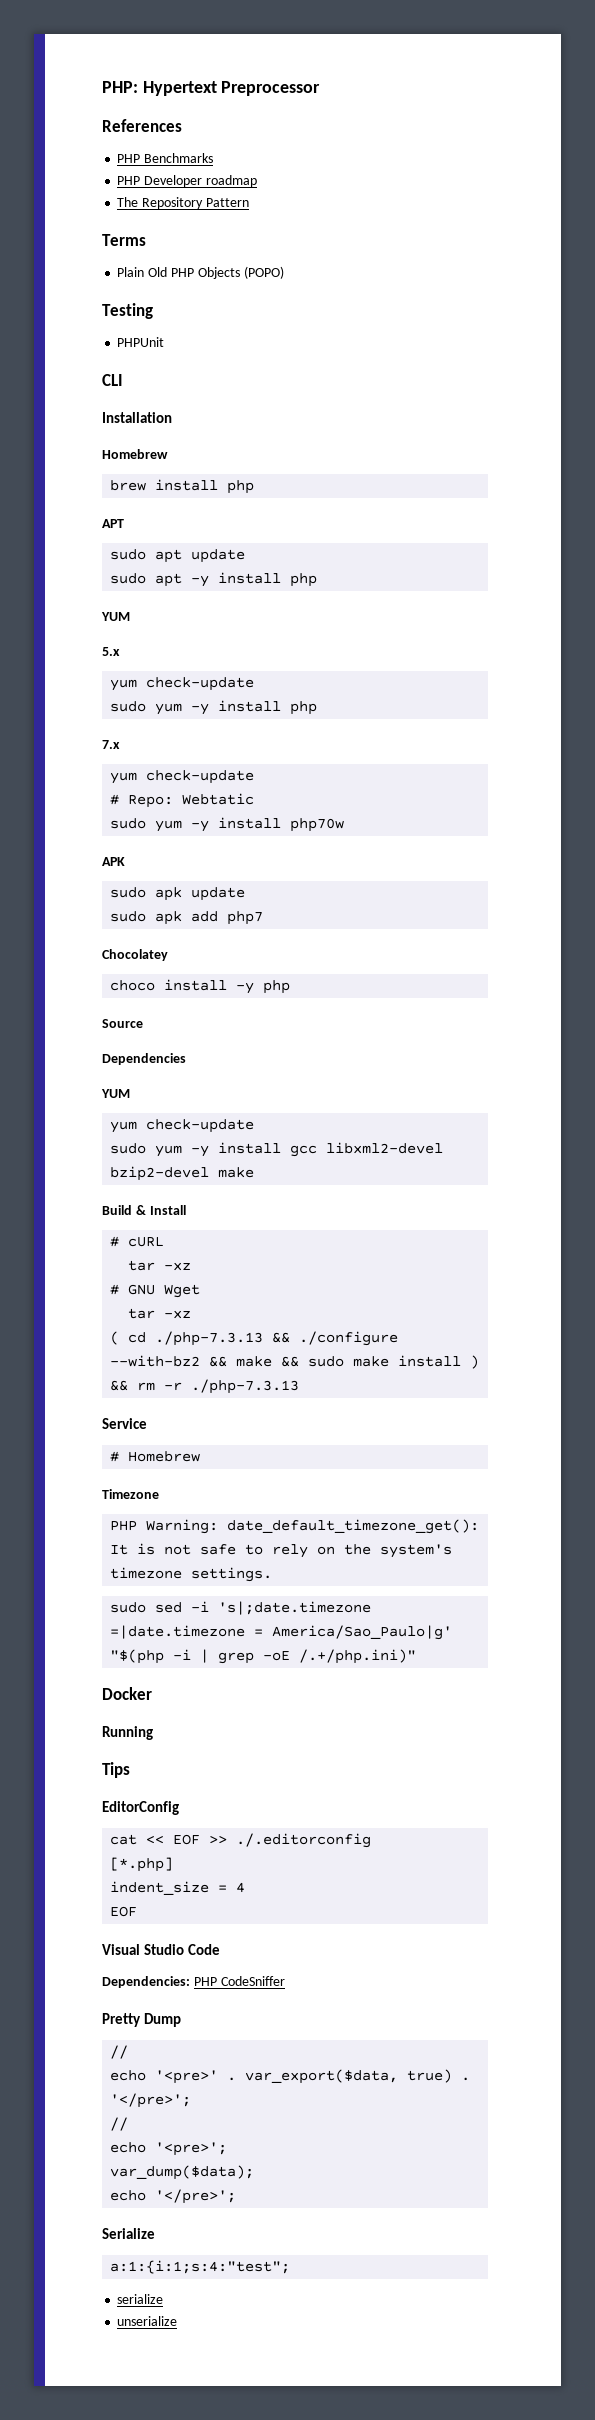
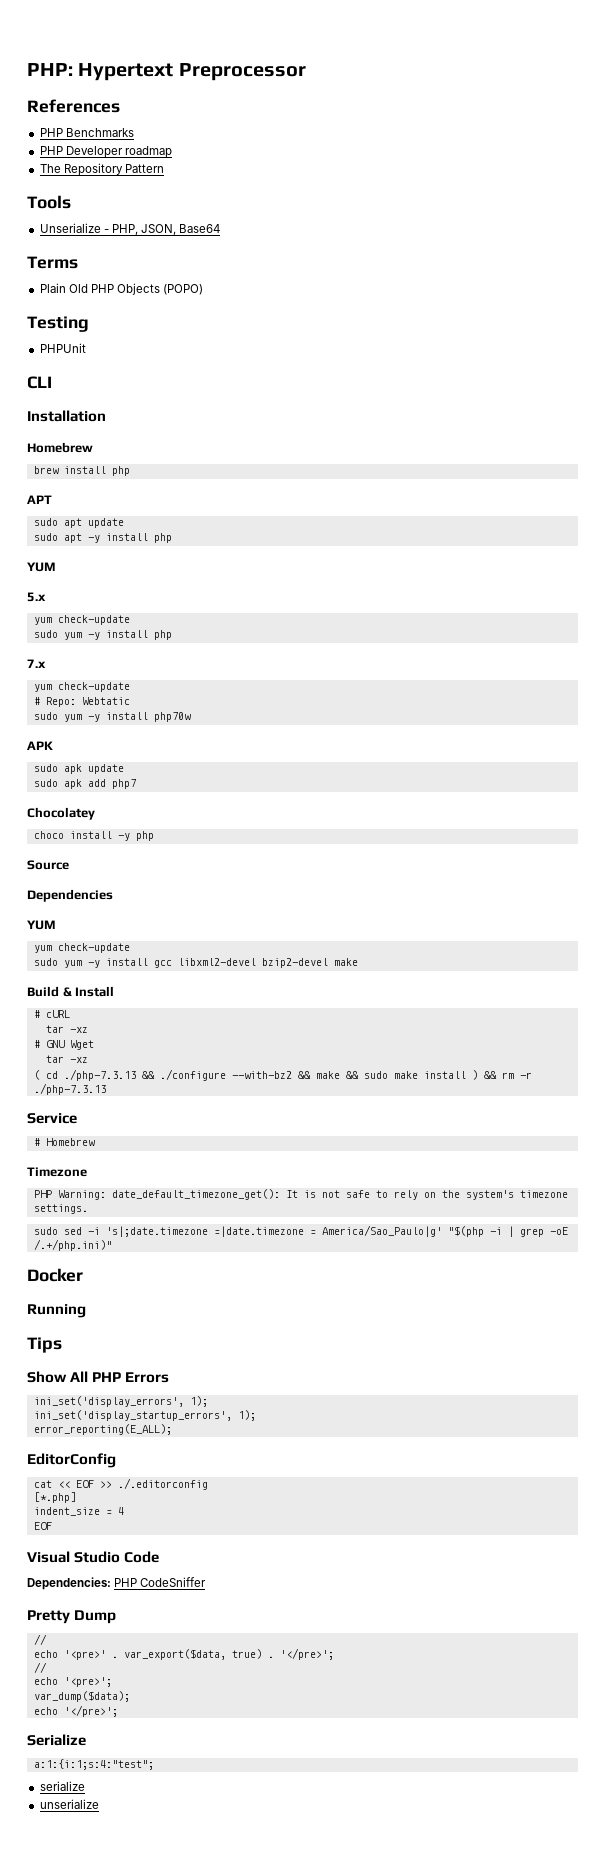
(249, 202) none -> [27,195,71,209] [39,223,221,235] // Tools // Unserialize - PHP, JSON, Base64
(130, 1770) none -> [27,1371,170,1383] [33,1396,208,1407] [33,1410,256,1421] [33,1424,172,1435] // Show All PHP Errors // ini_set('display_errors', 1); // ini_set('display_startup_errors', 1); // error_reporting(E_ALL);

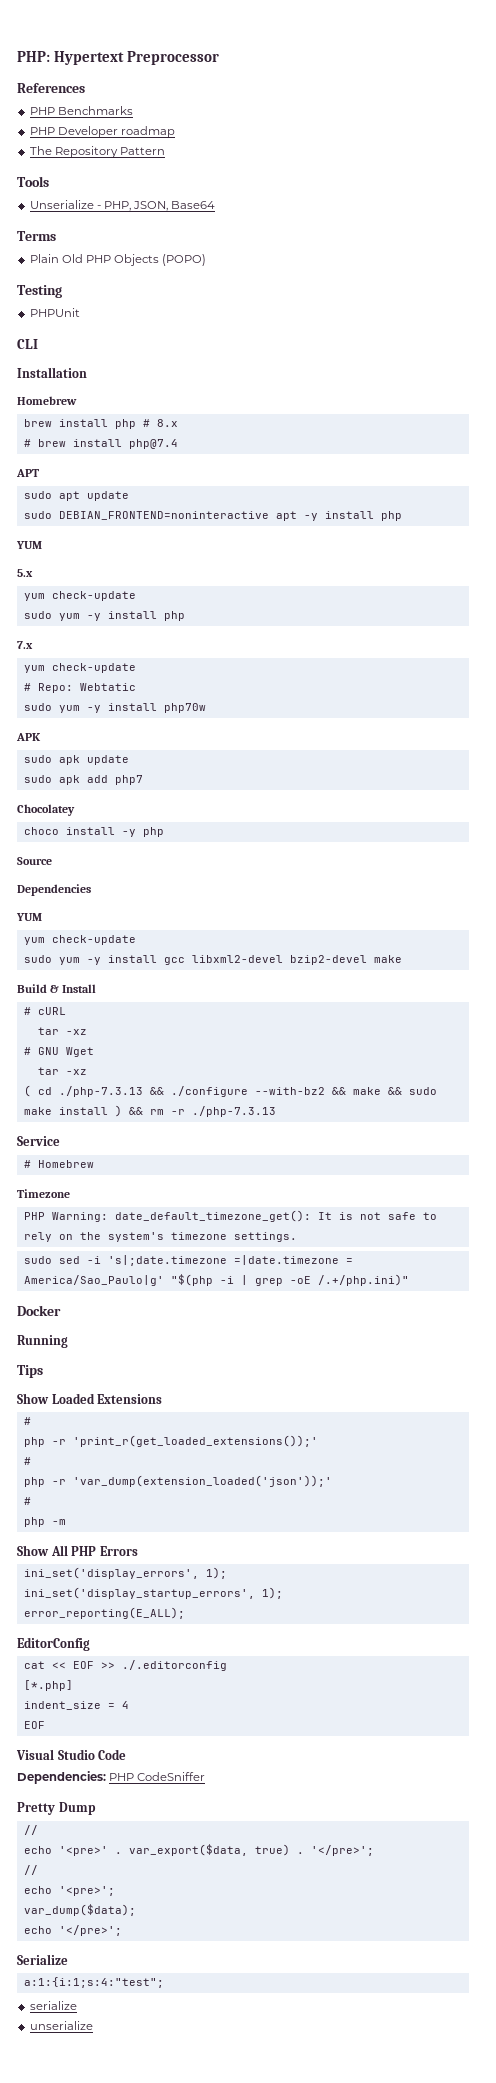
(130, 471) none -> [142,419,178,427] [23,439,178,449] # 8.x // # brew install php@7.4
(58, 537) none -> [58,511,269,520] DEBIAN_FRONTEND=noninteractive
(62, 1345) none -> [17,1393,163,1404] [23,1417,31,1425] [23,1435,318,1447] [23,1457,31,1465] [23,1475,332,1487] [23,1497,31,1505] [23,1517,66,1527] // Show Loaded Extensions // # // php -r 'print_r(get_loaded_extensions());' // # // php -r 'var_dump(extension_loaded('json'));' // # // php -m

